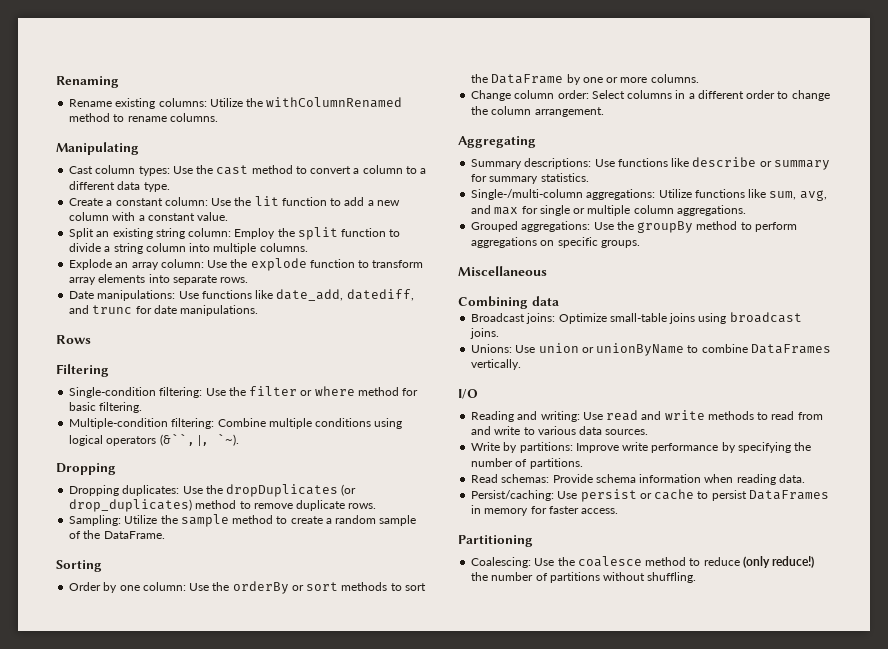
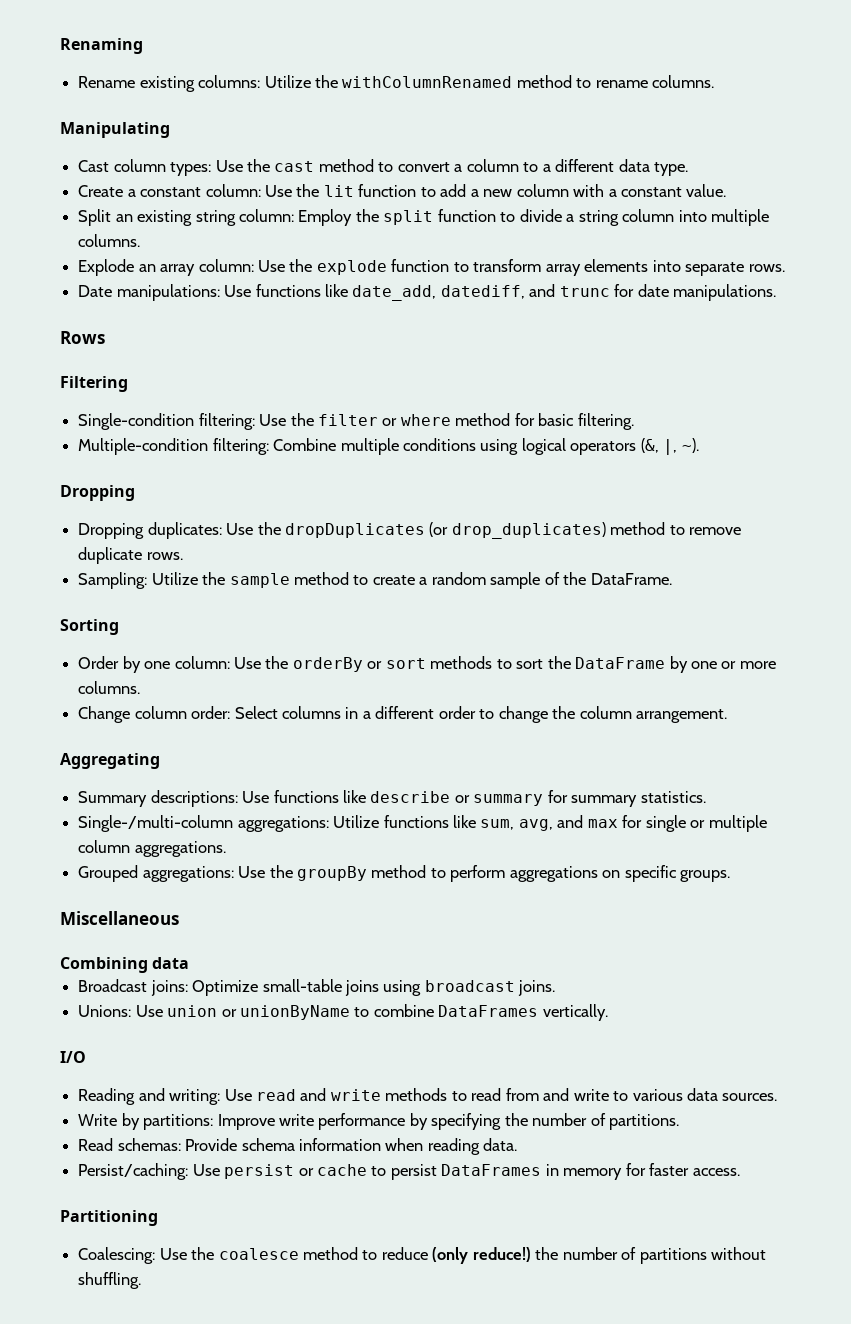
[159,433,239,446] (&``, |, `~). -> [640,438,699,455] (&, |, ~).

